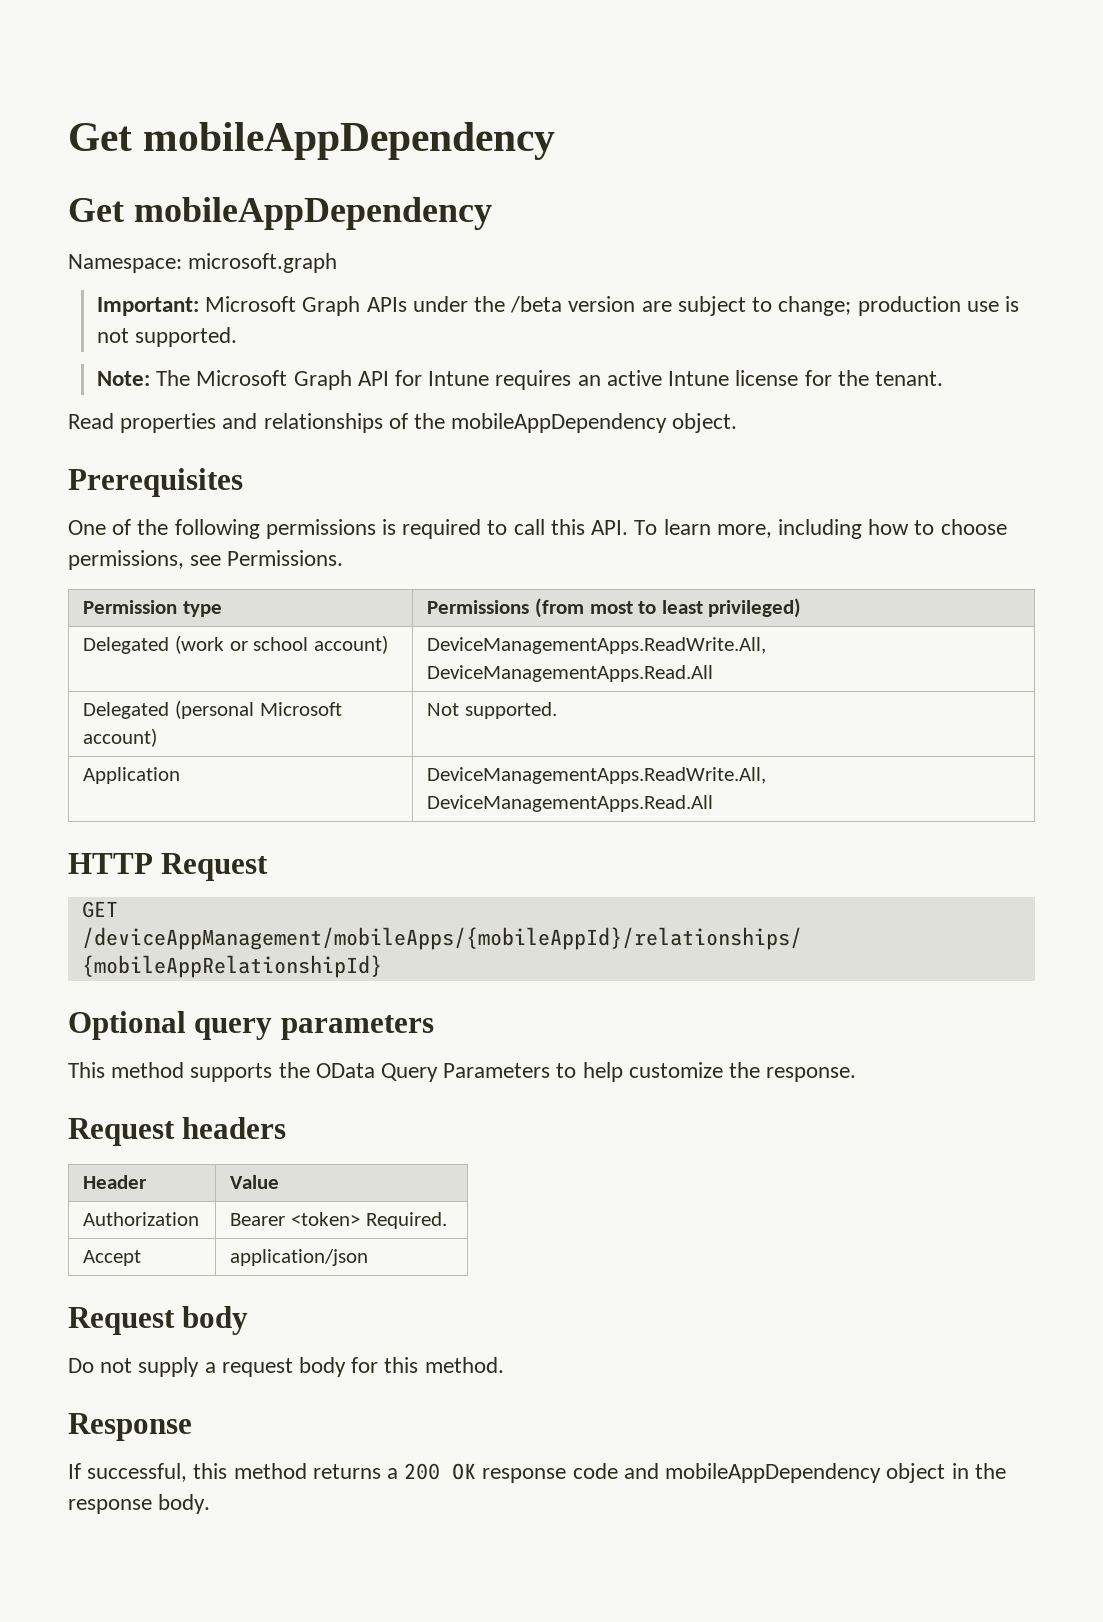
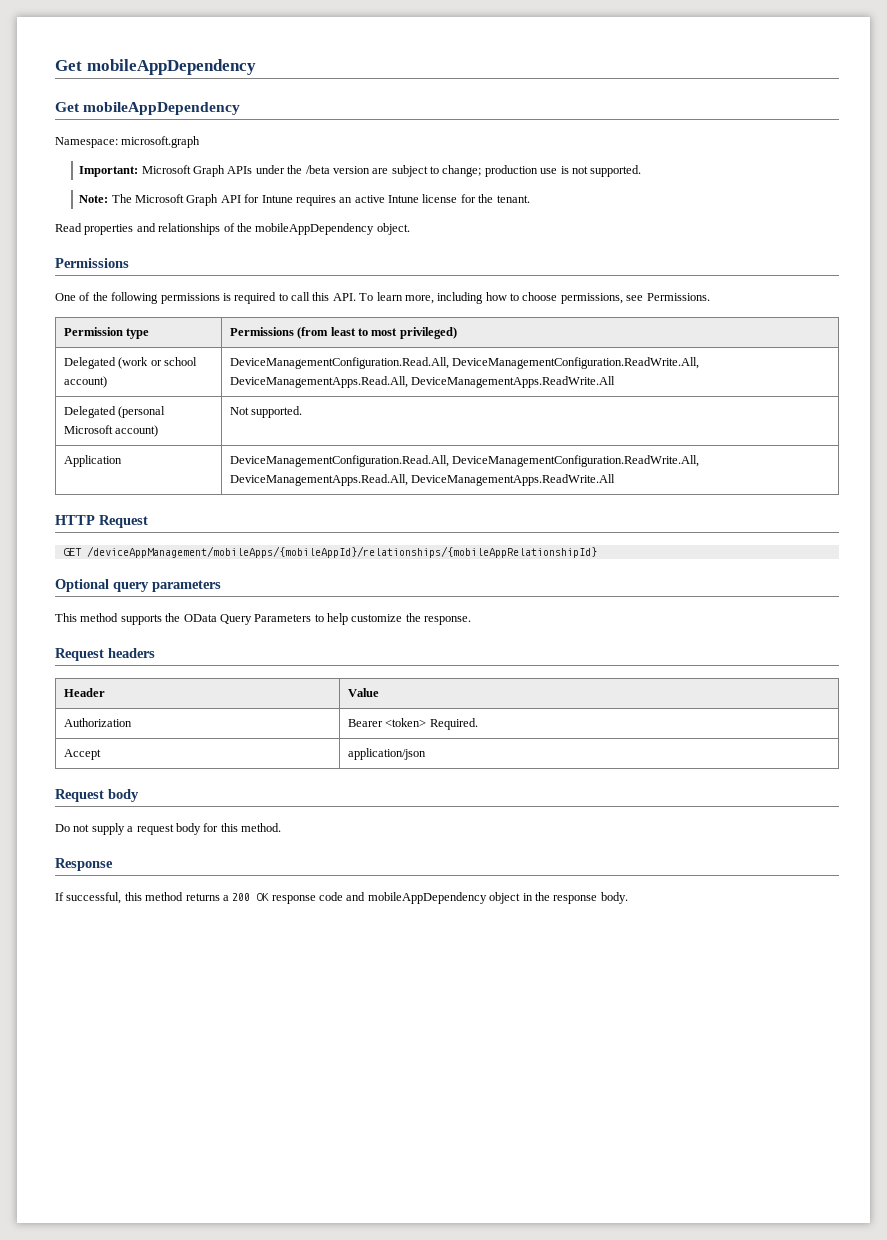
[68,468,243,497] Prerequisites -> [55,258,129,268] Permissions
[589,600,703,614] most to least -> [330,327,398,336] least to most
[427,637,767,654] [427,665,714,682] DeviceManagementApps.ReadWrite.All, DeviceManagementApps.Read.All -> [229,357,700,369] [229,376,616,388] DeviceManagementConfiguration.Read.All, DeviceManagementConfiguration.ReadWrite.All, DeviceManagementApps.Read.All, DeviceManagementApps.ReadWrite.All
[427,767,767,784] [427,795,714,812] DeviceManagementApps.ReadWrite.All, DeviceManagementApps.Read.All -> [229,455,700,467] [229,474,616,486] DeviceManagementConfiguration.Read.All, DeviceManagementConfiguration.ReadWrite.All, DeviceManagementApps.Read.All, DeviceManagementApps.ReadWrite.All

